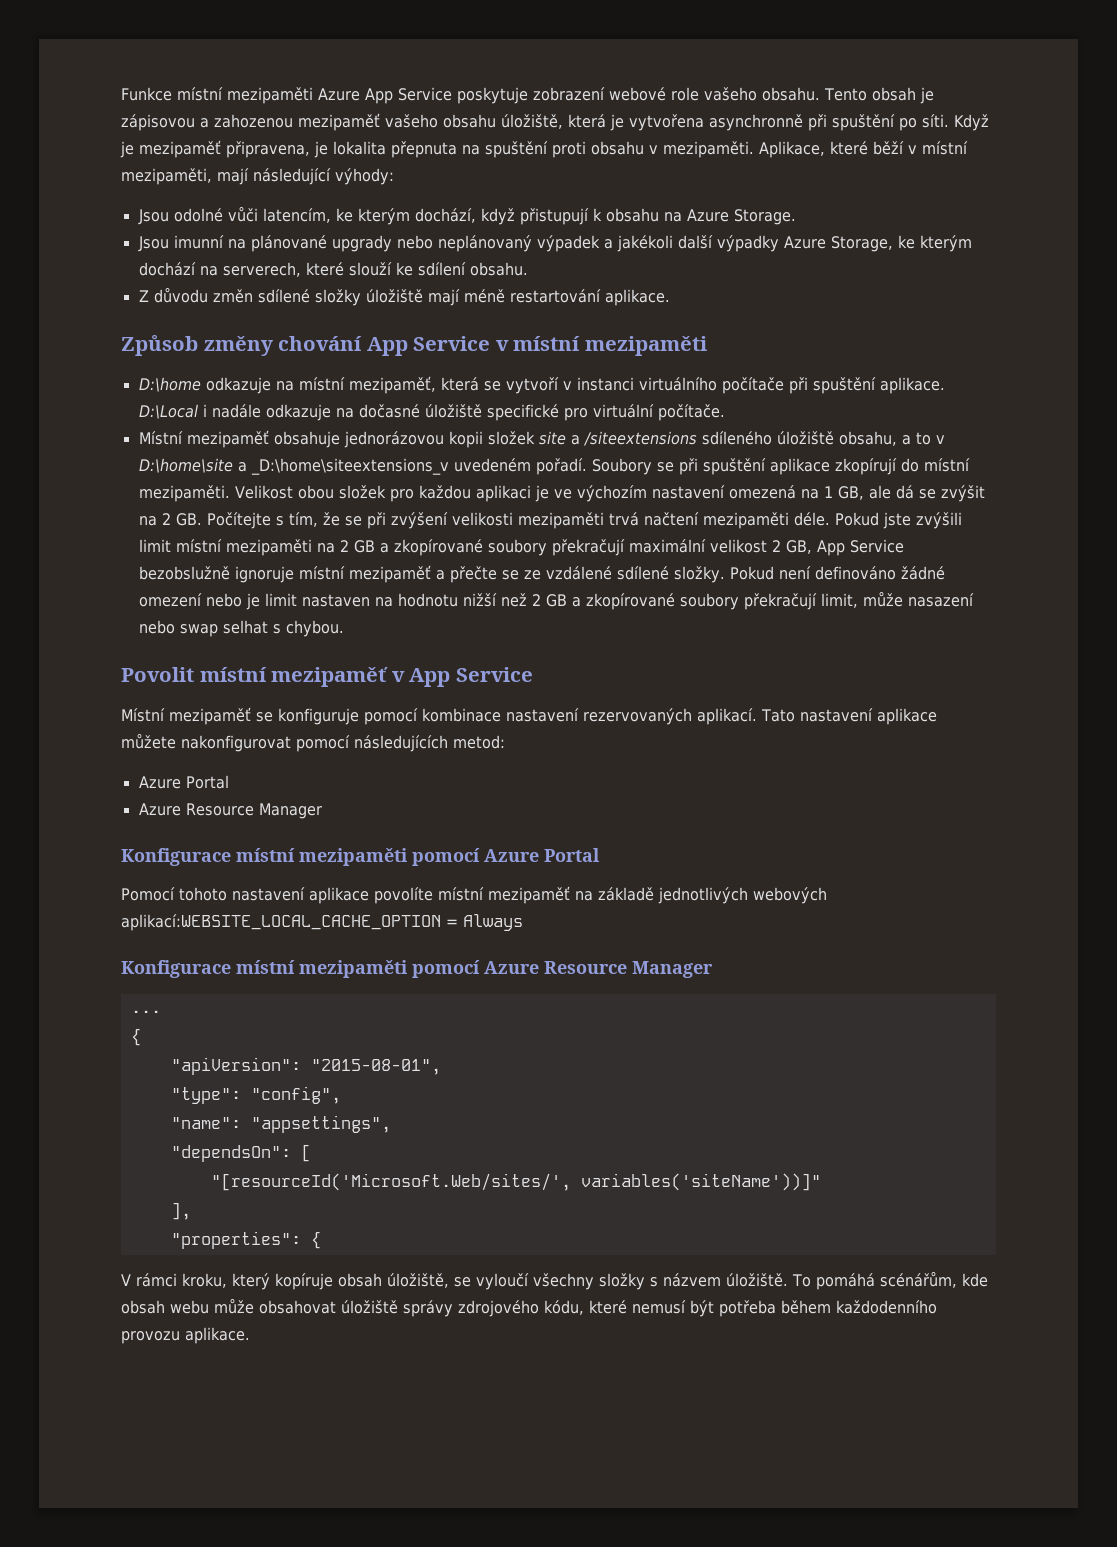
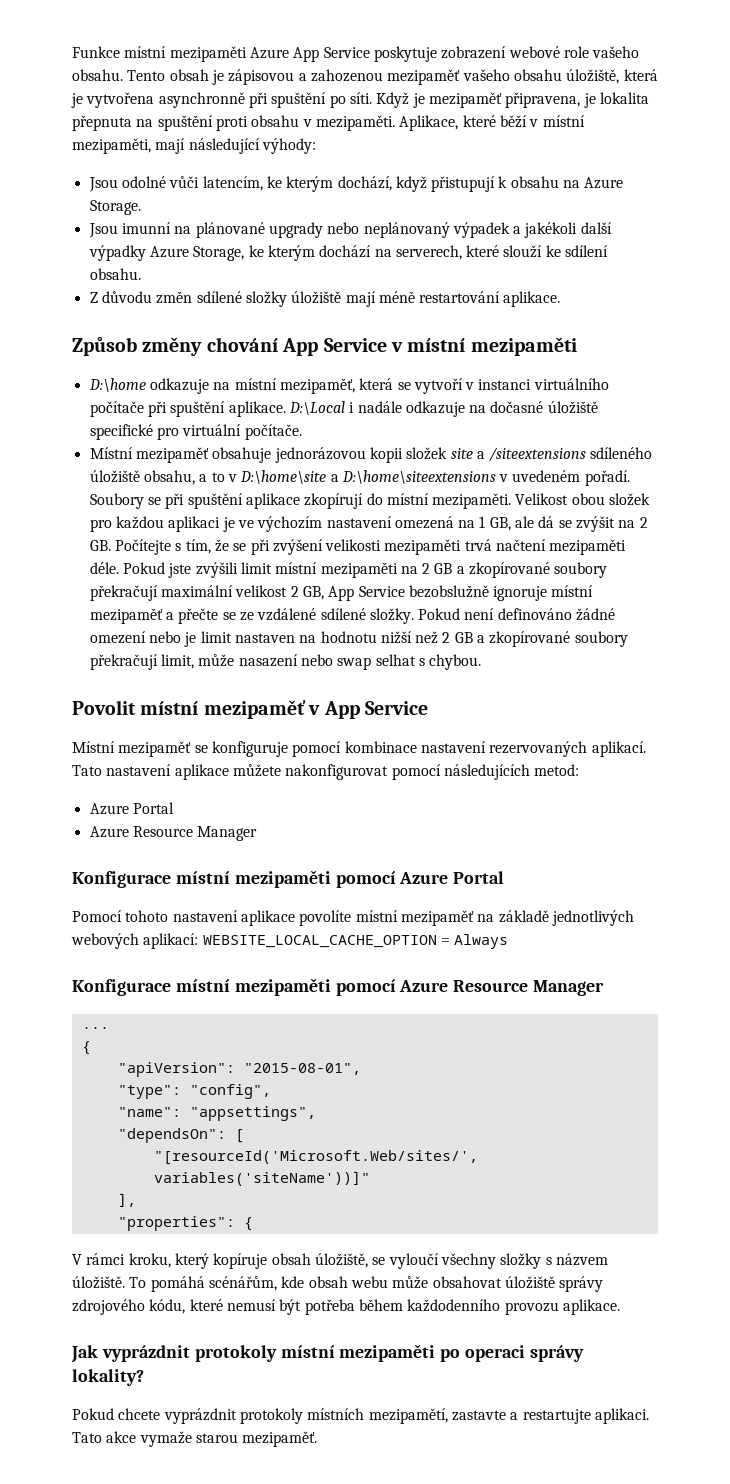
[250,458,449,475] _D:\home\siteextensions_v -> [341,470,509,484] D:\home\siteextensions v
[121,914,441,931] aplikací:WEBSITE_LOCAL_CACHE_OPTION -> [143,933,437,949] aplikací: WEBSITE_LOCAL_CACHE_OPTION
(250, 1335) none -> [71,1344,585,1363] [72,1369,144,1386] [72,1408,649,1424] [72,1431,318,1447] // Jak vyprázdnit protokoly místní mezipaměti po operaci správy lokality? // Pokud chcete vyprázdnit protokoly místních mezipamětí, zastavte a restartujte aplikaci. Tato akce vymaže starou mezipaměť.

